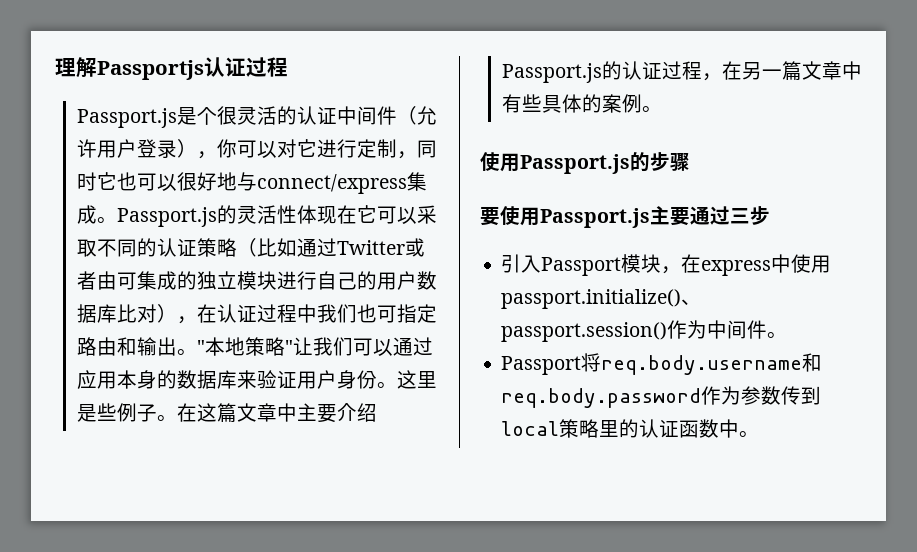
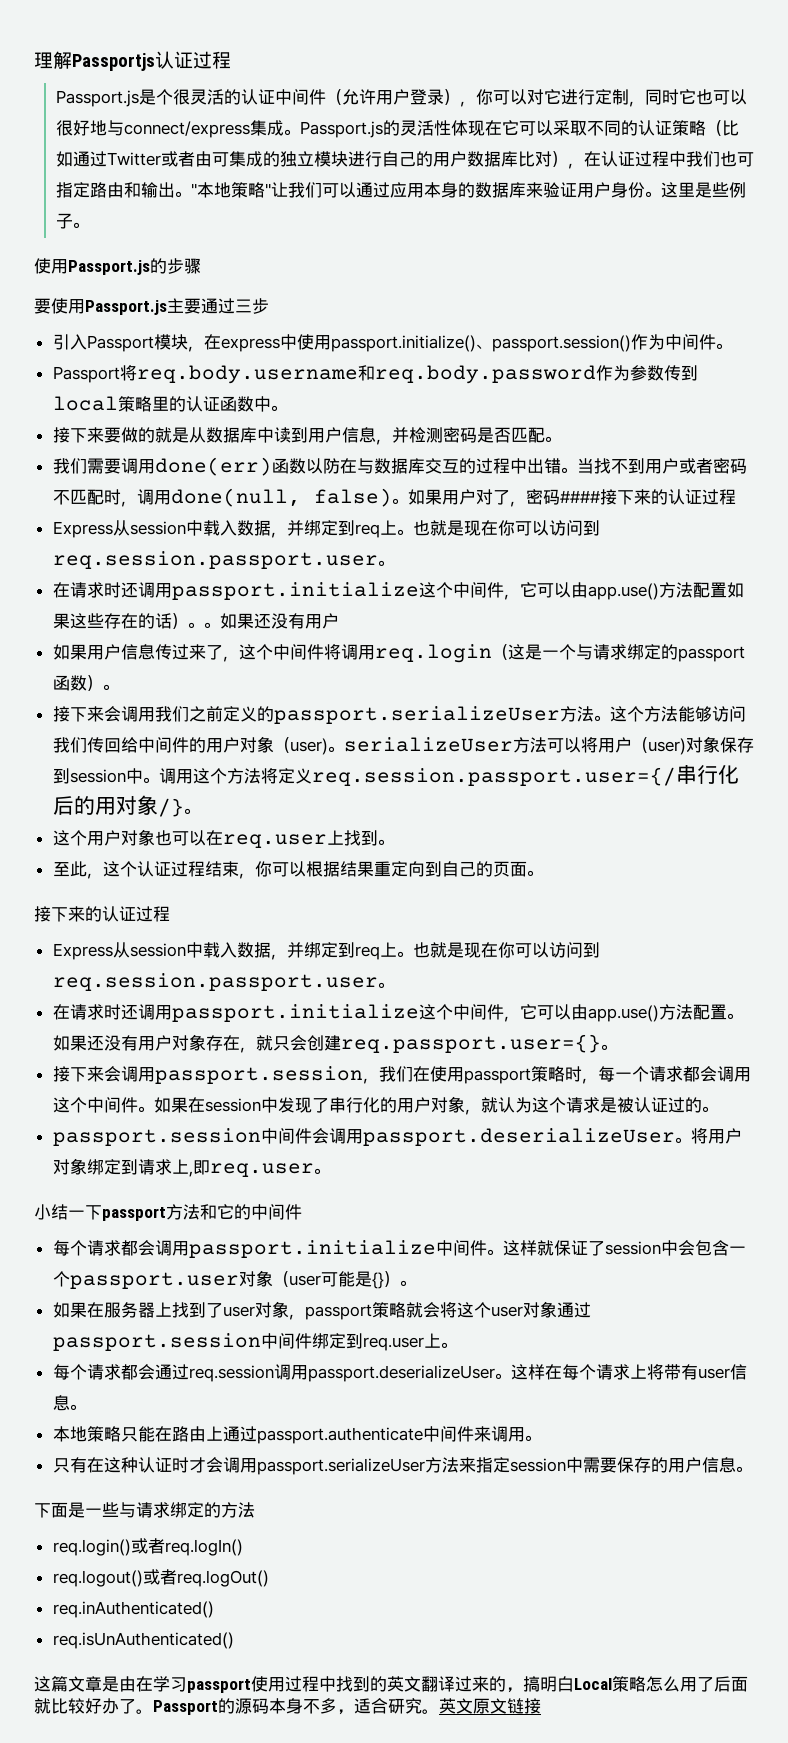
[176,403,377,423] [501,61,862,83] [501,94,662,113] 在这篇文章中主要介绍Passport.js的认证过程，在另一篇文章中有些具体的案例。 -> (89, 225) none
(760, 434) none -> [52,427,561,445] [52,457,747,476] [52,488,736,507] [52,520,600,538] [52,551,394,569] [52,582,744,600] [52,613,339,629] [52,644,745,663] [52,675,119,691] [52,706,746,724] [52,736,754,755] [52,765,739,786] [52,795,200,817] [52,829,394,848] [52,861,543,879] [34,906,170,922] [52,942,600,960] [52,973,394,991] [52,1004,743,1022] [52,1034,617,1053] [52,1066,751,1084] [52,1096,718,1115] [52,1128,742,1146] [52,1158,330,1177] [34,1204,302,1221] [52,1240,746,1258] [52,1270,416,1289] [52,1301,591,1320] [52,1333,457,1351] [52,1364,747,1382] [52,1395,86,1411] [52,1426,541,1444] [52,1457,752,1475] [34,1502,255,1518] [52,1538,243,1556] [52,1569,269,1587] [52,1601,214,1618] [52,1632,234,1649] [34,1676,748,1693] [34,1698,541,1715] // 接下来要做的就是从数据库中读到用户信息，并检测密码是否匹配。 // 我们需要调用done(err)函数以防在与数据库交互的过程中出错。当找不到用户或者密码不匹配时，调用done(null, false)。如果用户对了，密码####接下来的认证过程 // Express从session中载入数据，并绑定到req上。也就是现在你可以访问到req.session.passport.user。 // 在请求时还调用passport.initialize这个中间件，它可以由app.use()方法配置如果这些存在的话）。。如果还没有用户 // 如果用户信息传过来了，这个中间件将调用req.login（这是一个与请求绑定的passport函数）。 // 接下来会调用我们之前定义的passport.serializeUser方法。这个方法能够访问我们传回给中间件的用户对象（user)。serializeUser方法可以将用户（user)对象保存到session中。调用这个方法将定义req.session.passport.user={/串行化后的用对象/}。 // 这个用户对象也可以在req.user上找到。 // 至此，这个认证过程结束，你可以根据结果重定向到自己的页面。 // 接下来的认证过程 // Express从session中载入数据，并绑定到req上。也就是现在你可以访问到req.session.passport.user。 // 在请求时还调用passport.initialize这个中间件，它可以由app.use()方法配置。如果还没有用户对象存在，就只会创建req.passport.user={}。 // 接下来会调用passport.session，我们在使用passport策略时，每一个请求都会调用这个中间件。如果在session中发现了串行化的用户对象，就认为这个请求是被认证过的。 // passport.session中间件会调用passport.deserializeUser。将用户对象绑定到请求上,即req.user。 // 小结一下passport方法和它的中间件 // 每个请求都会调用passport.initialize中间件。这样就保证了session中会包含一个passport.user对象（user可能是{}）。 // 如果在服务器上找到了user对象，passport策略就会将这个user对象通过passport.session中间件绑定到req.user上。 // 每个请求都会通过req.session调用passport.deserializeUser。这样在每个请求上将带有user信息。 // 本地策略只能在路由上通过passport.authenticate中间件来调用。 // 只有在这种认证时才会调用passport.serializeUser方法来指定session中需要保存的用户信息。 // 下面是一些与请求绑定的方法 // req.login()或者req.logIn() // req.logout()或者req.logOut() // req.inAuthenticated() // req.isUnAuthenticated() // 这篇文章是由在学习passport使用过程中找到的英文翻译过来的，搞明白Local策略怎么用了后面就比较好办了。Passport的源码本身不多，适合研究。英文原文链接

